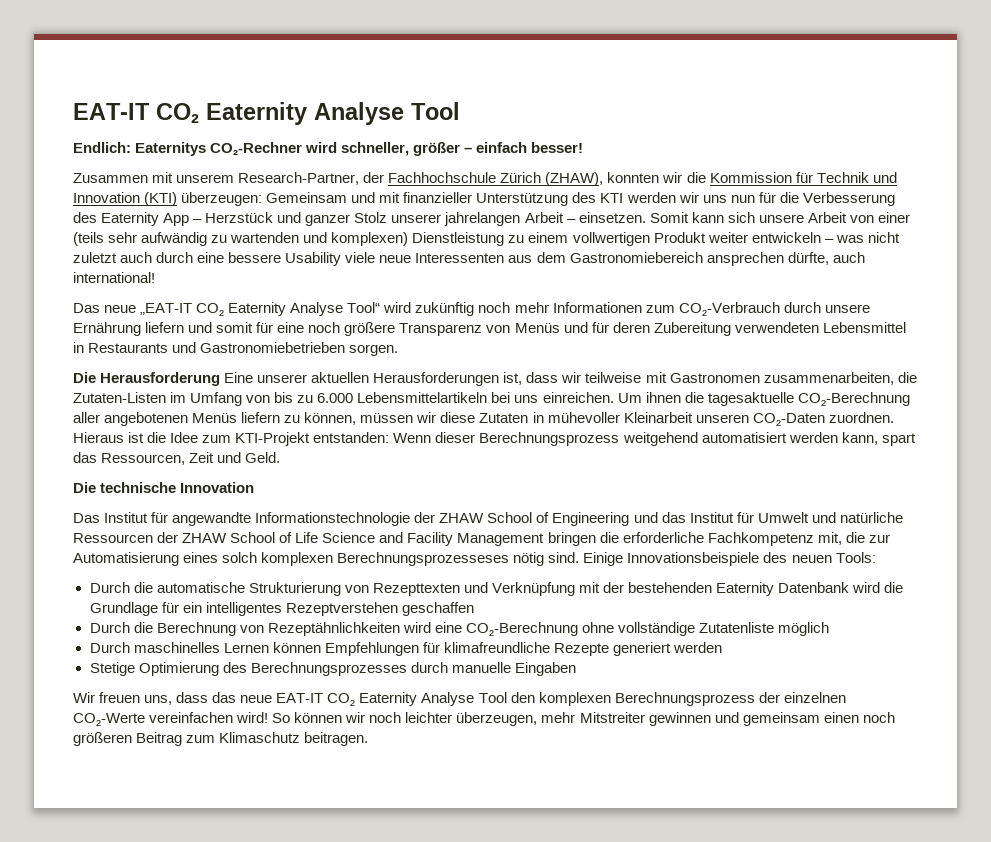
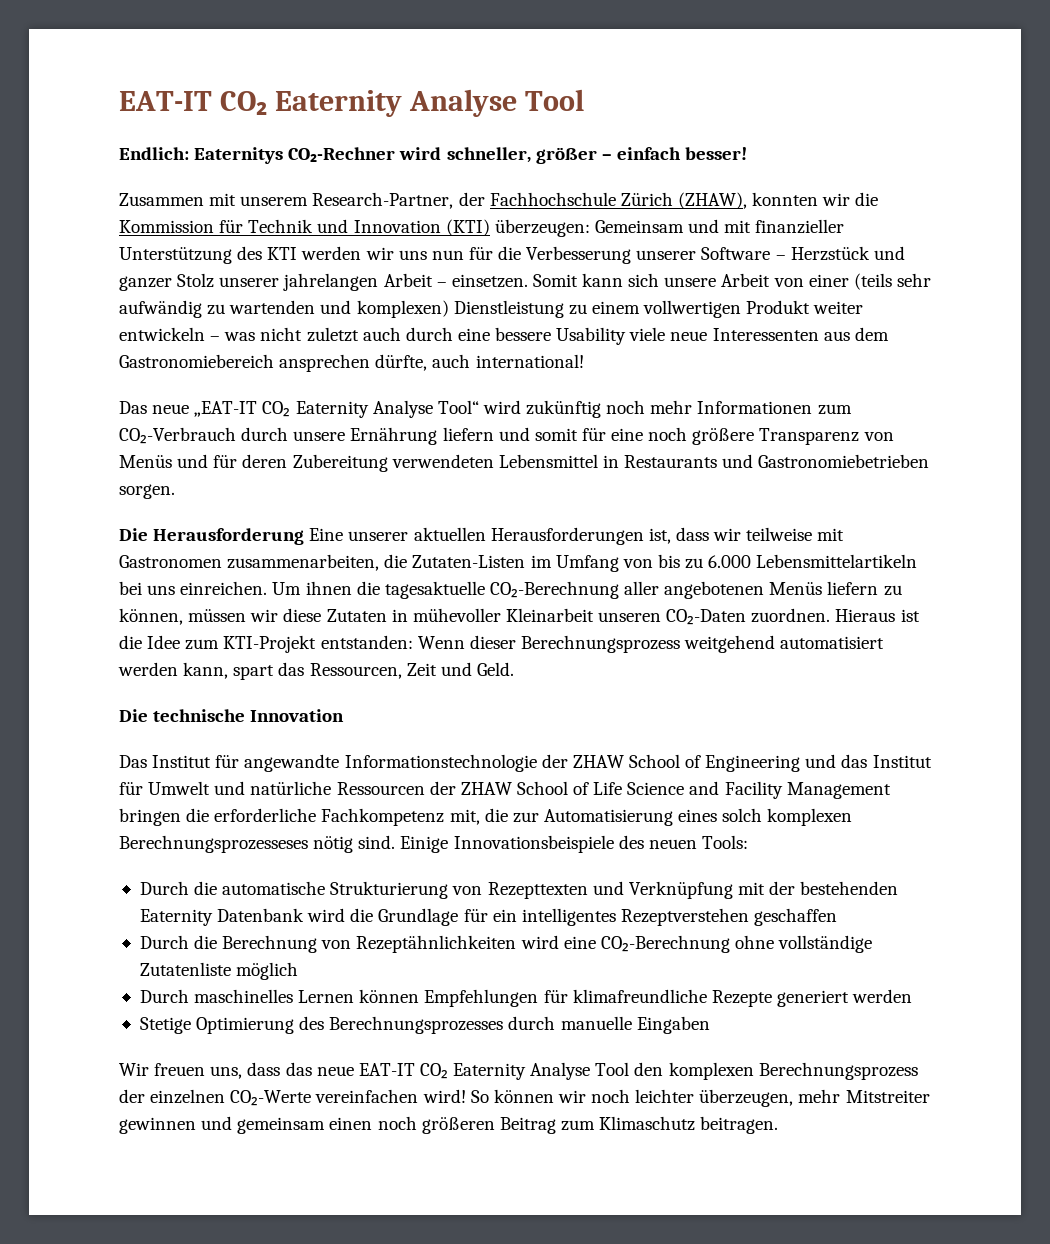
[73,212,190,226] des Eaternity App -> [636,247,771,260] unserer Software

